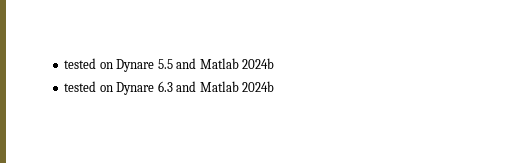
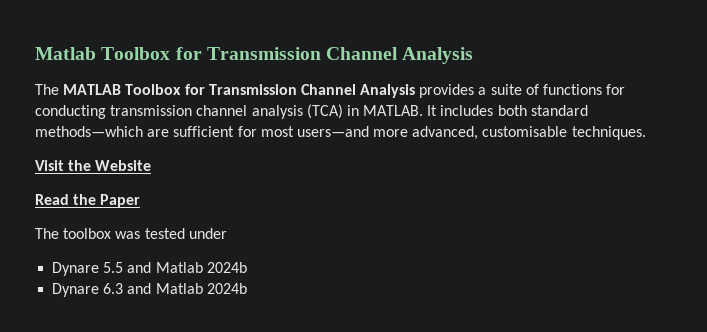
[64,58,113,69] tested on -> [35,47,474,64] [35,84,626,98] [35,104,588,119] [35,126,646,140] [35,160,152,171] [35,194,141,208] [35,228,227,239] Matlab Toolbox for Transmission Channel Analysis // The MATLAB Toolbox for Transmission Channel Analysis provides a suite of functions for conducting transmission channel analysis (TCA) in MATLAB. It includes both standard methods—which are sufficient for most users—and more advanced, customisable techniques. // Visit the Website // Read the Paper // The toolbox was tested under //
[64,81,113,92] tested on -> (247, 267) none

